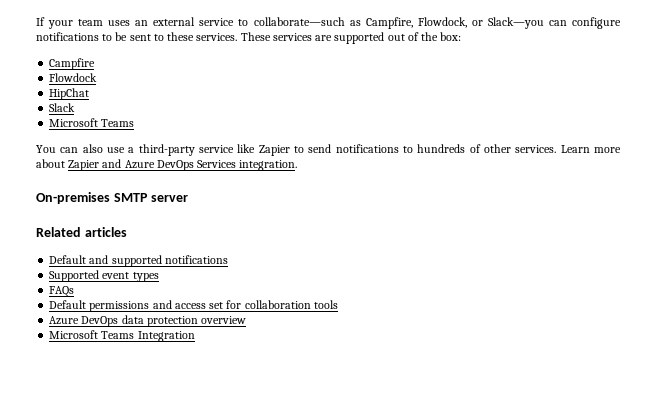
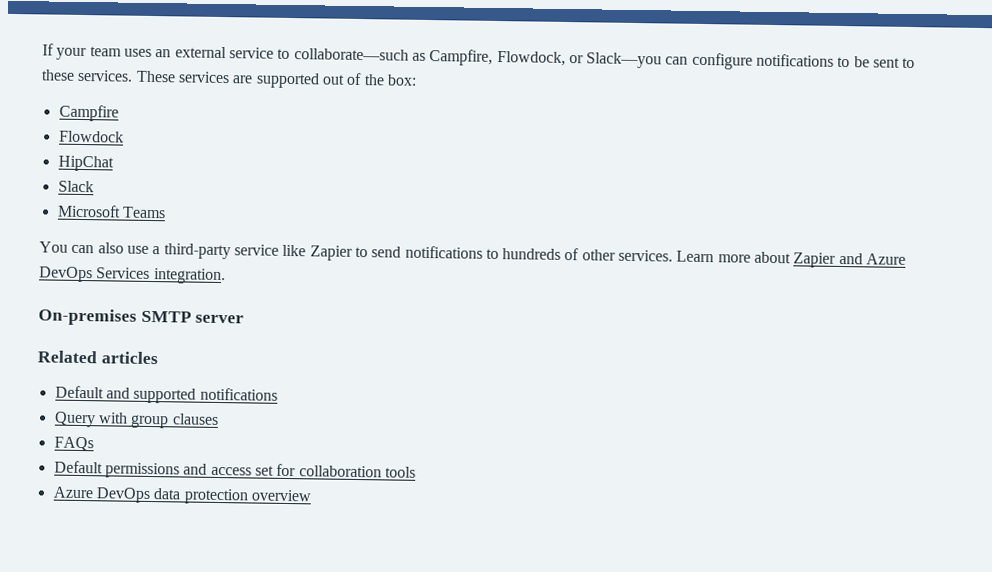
[49,270,159,282] Supported event types -> [53,411,219,429] Query with group clauses
[49,330,195,342] // Microsoft Teams Integration -> (312, 495) none

